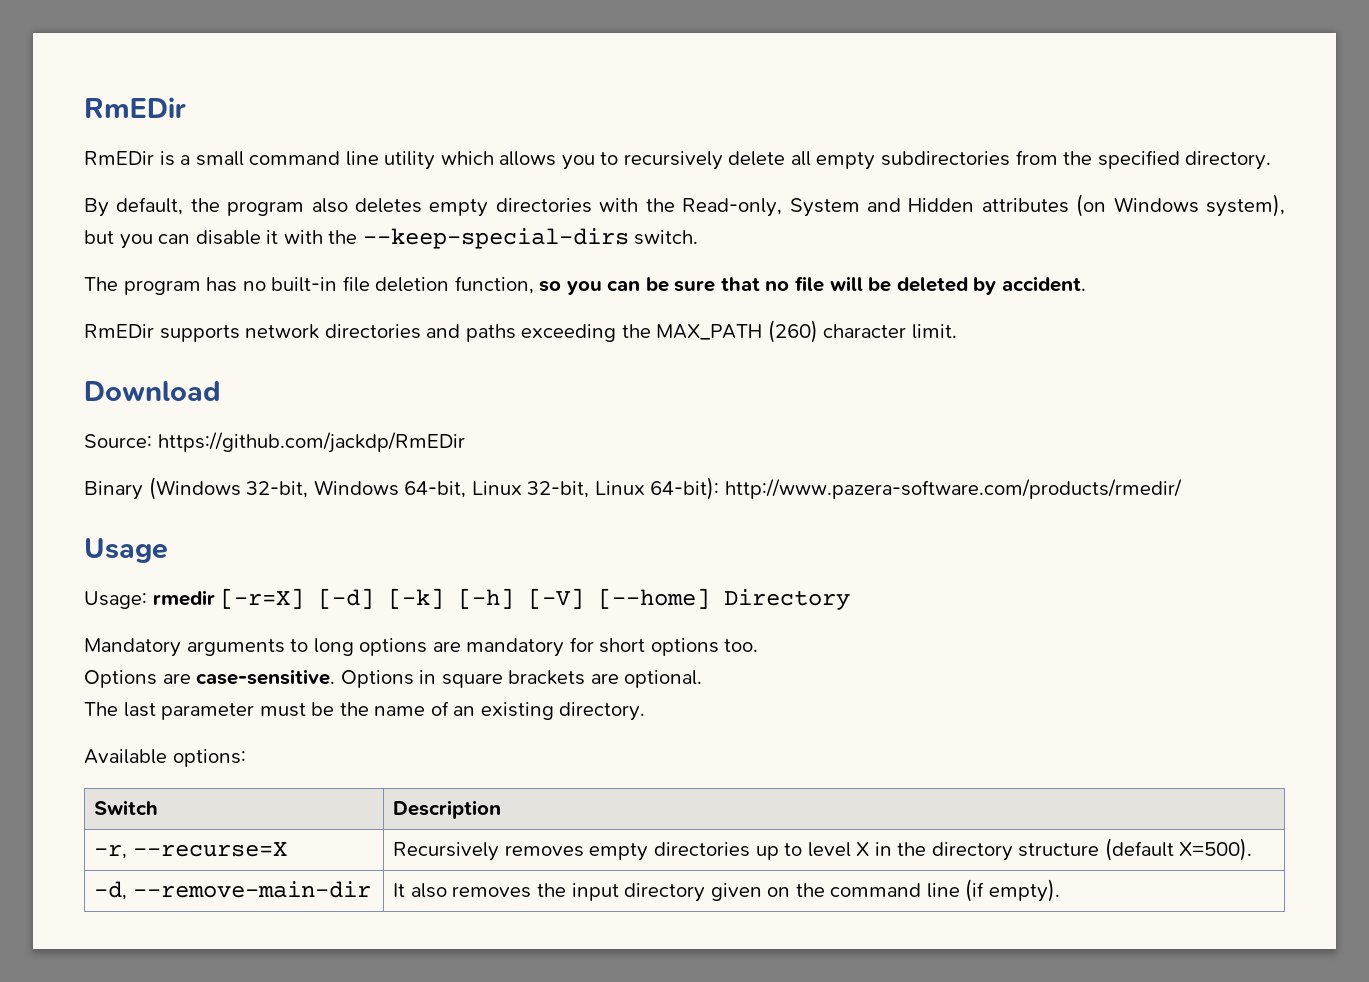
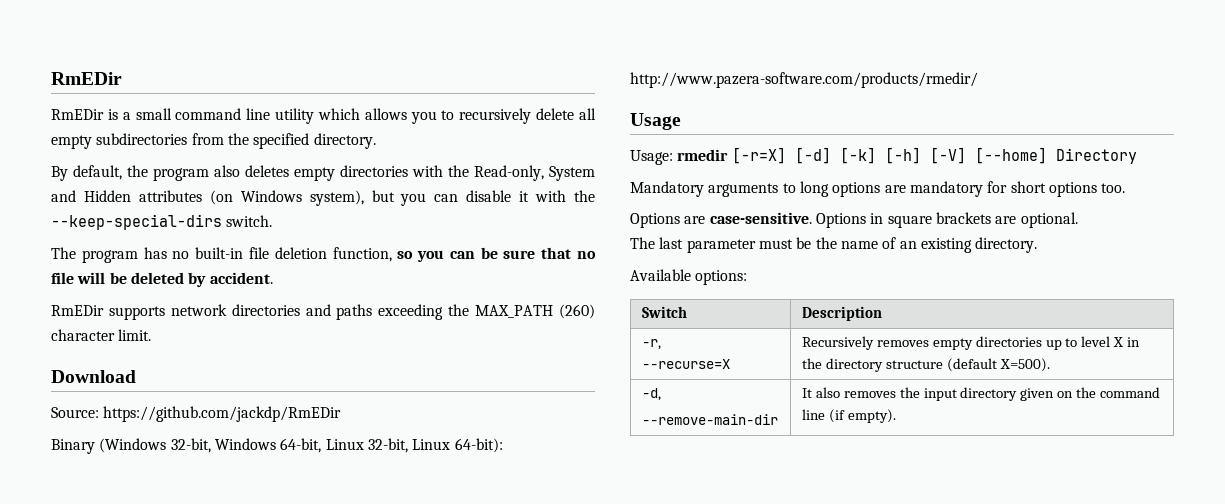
(128, 851) none -> (661, 344) //
(128, 890) none -> (661, 394) //

